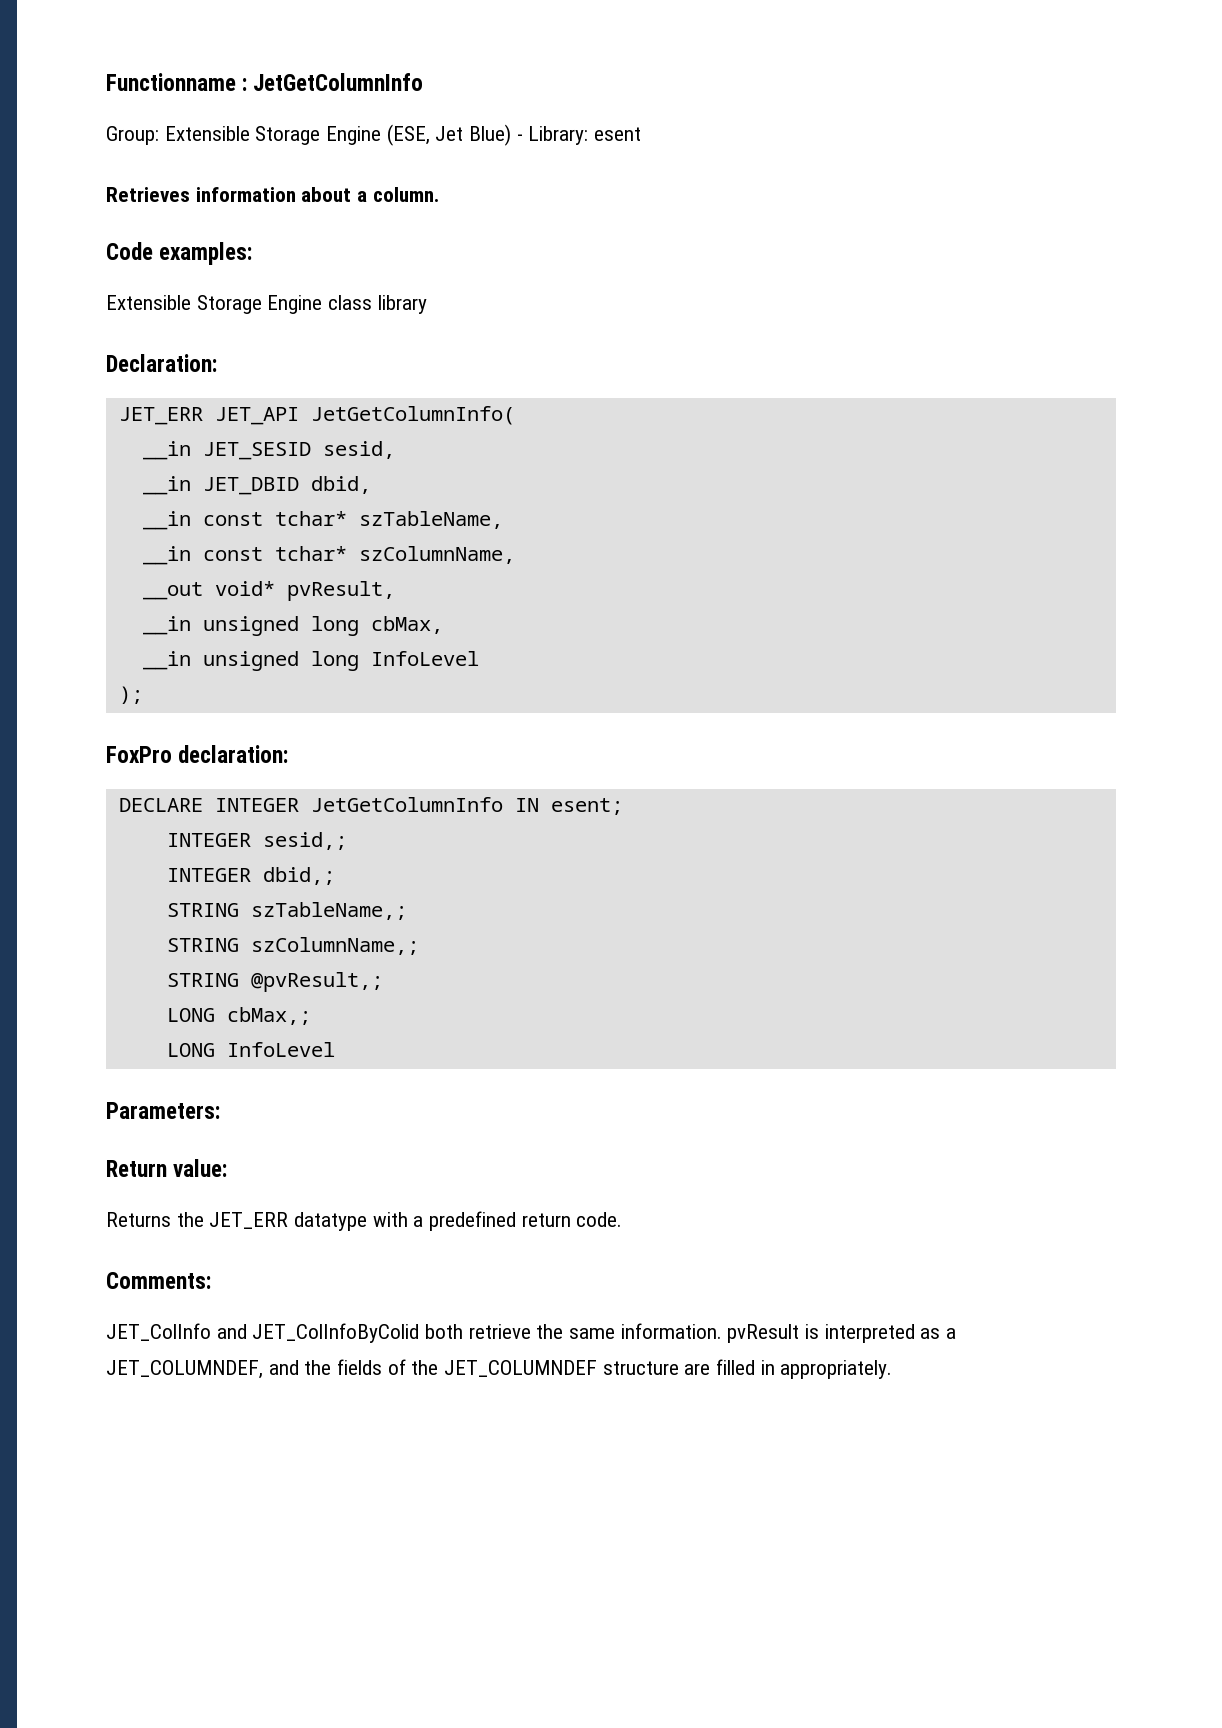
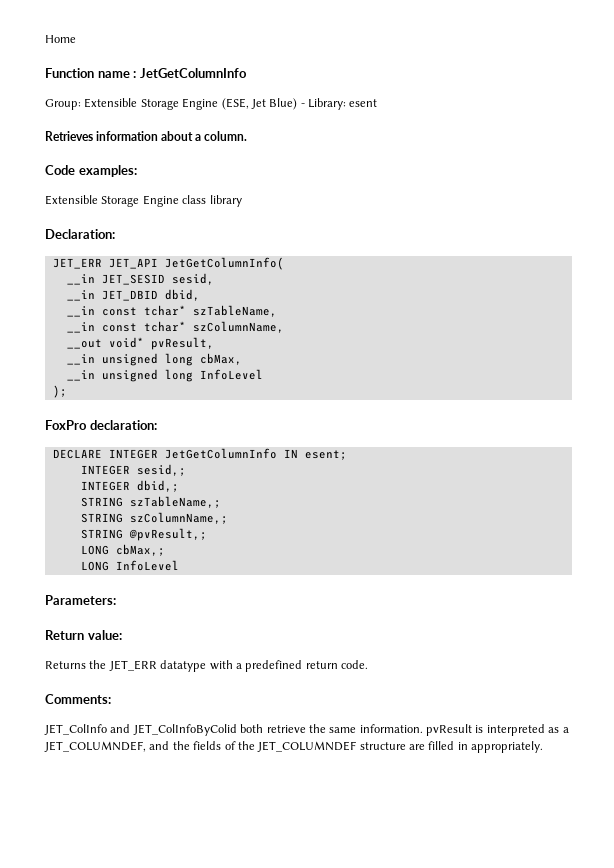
[106,73,236,91] Functionname -> [45,35,76,43] [45,68,130,78] Home // Function name

